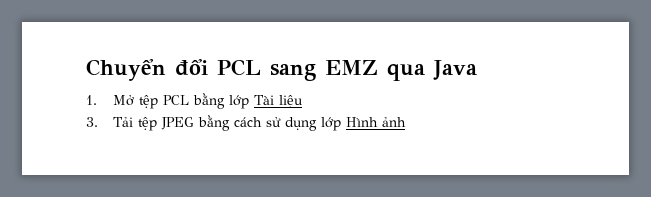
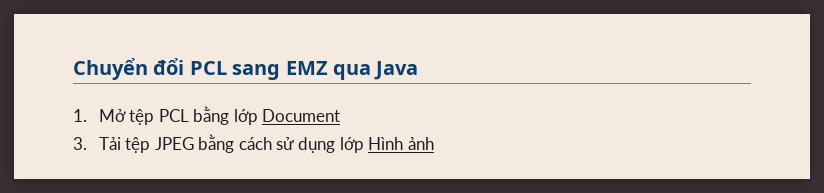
[253,95,303,108] Tài liệu -> [261,109,340,122] Document

